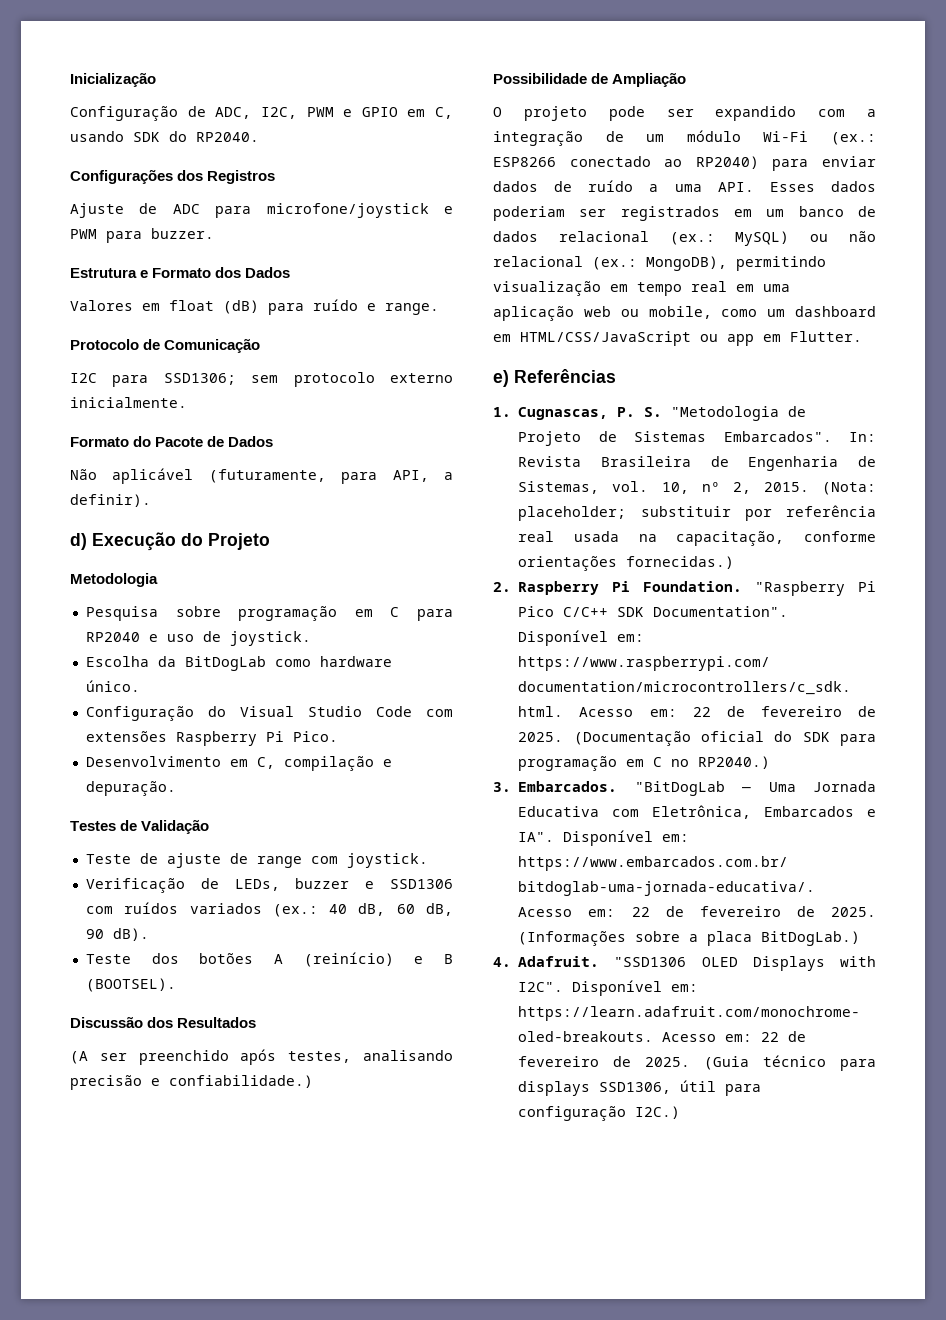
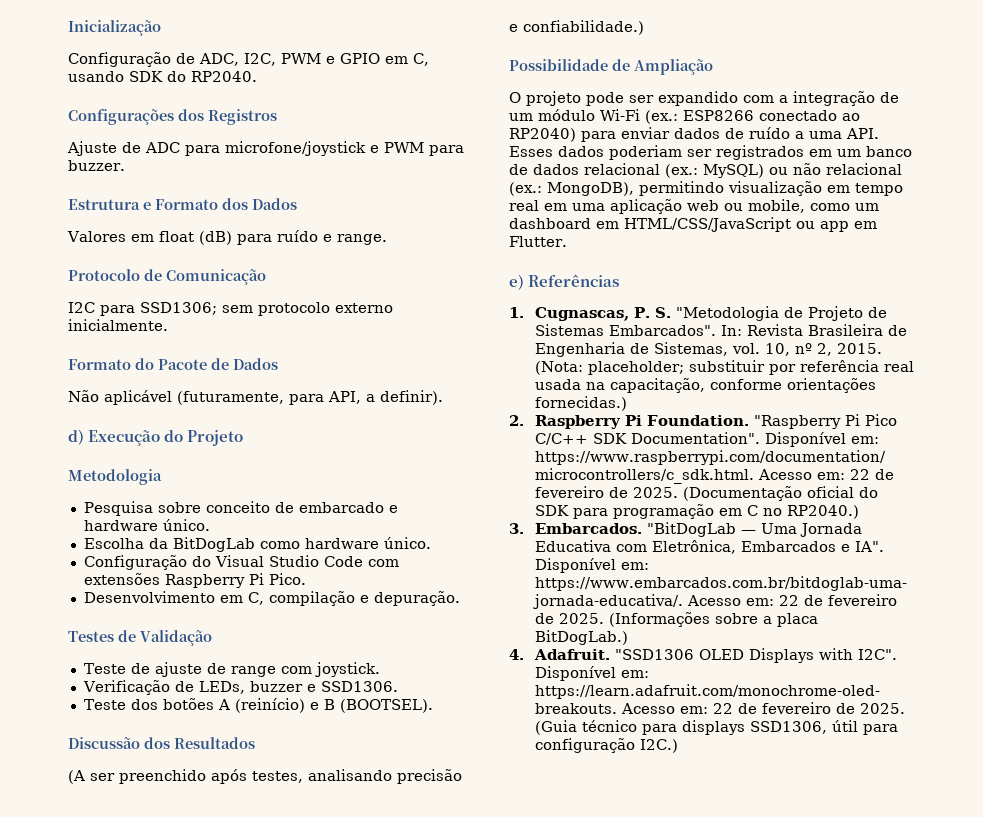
[238,606,454,621] [85,631,311,646] programação em C para RP2040 e uso de joystick. -> [205,501,398,513] [83,519,210,531] conceito de embarcado e hardware único.
[390,879,453,889] [85,902,453,917] [85,928,149,941] SSD1306 com ruídos variados (ex.: 40 dB, 60 dB, 90 dB). -> [320,681,398,692] SSD1306.

